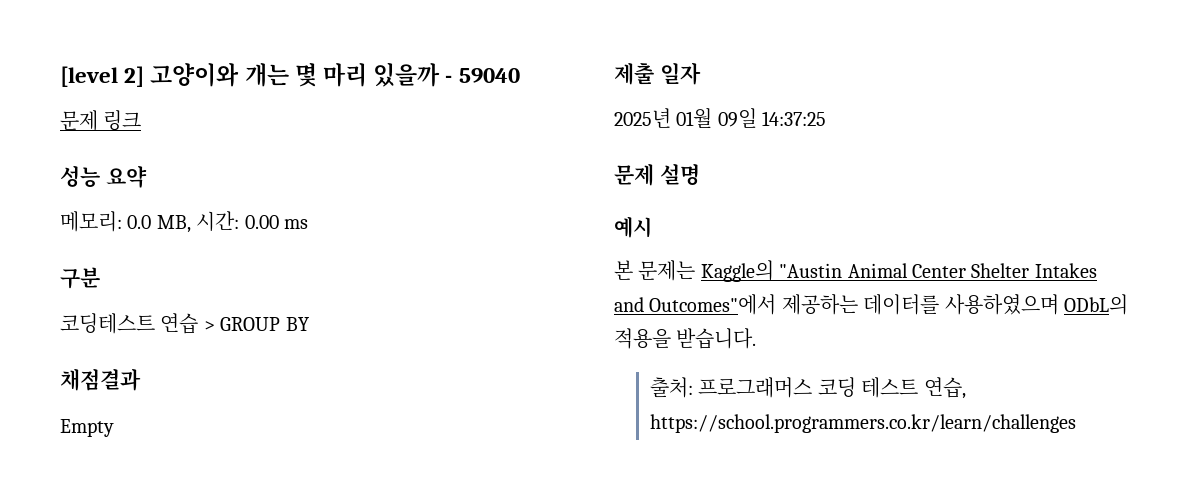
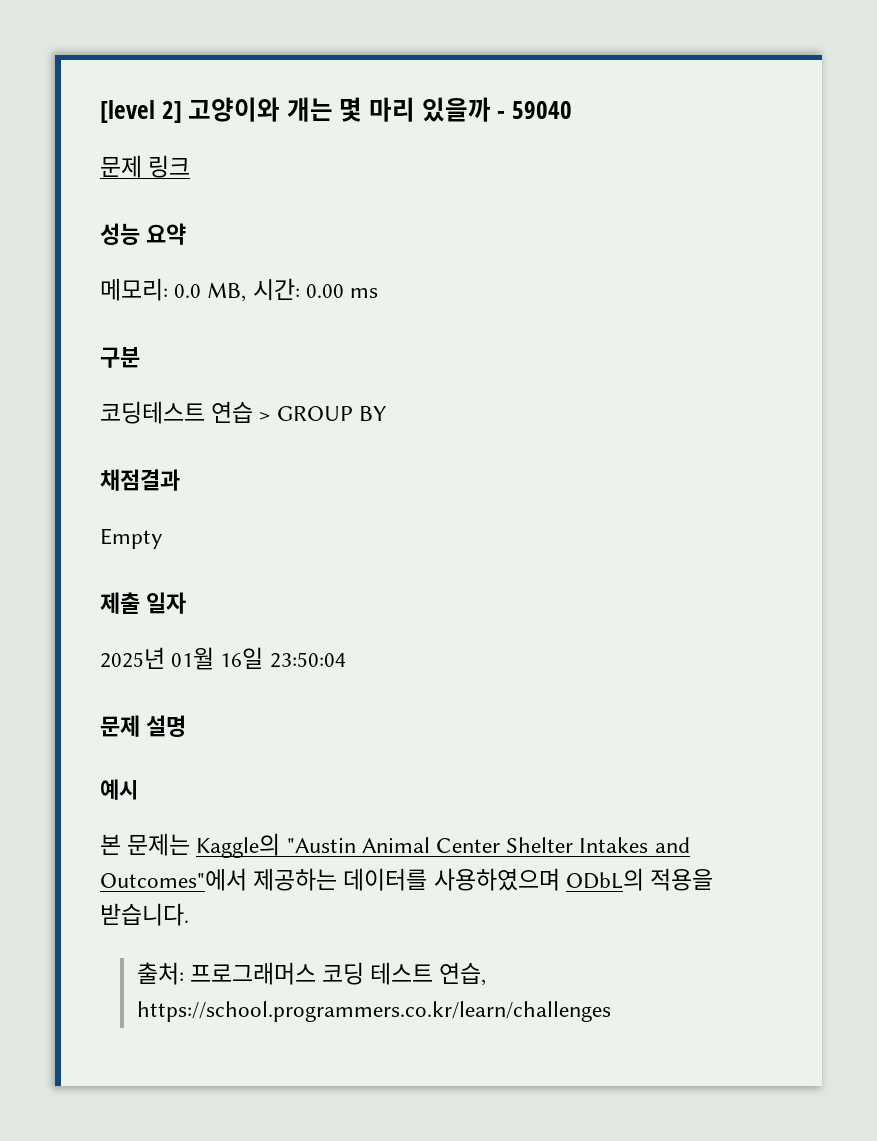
[717,108,827,128] 09일 14:37:25 -> [220,647,346,669] 16일 23:50:04

